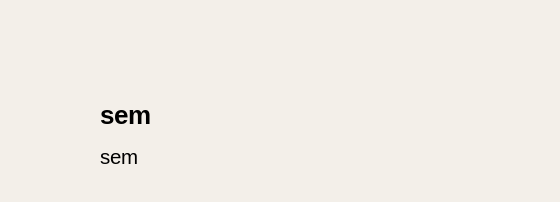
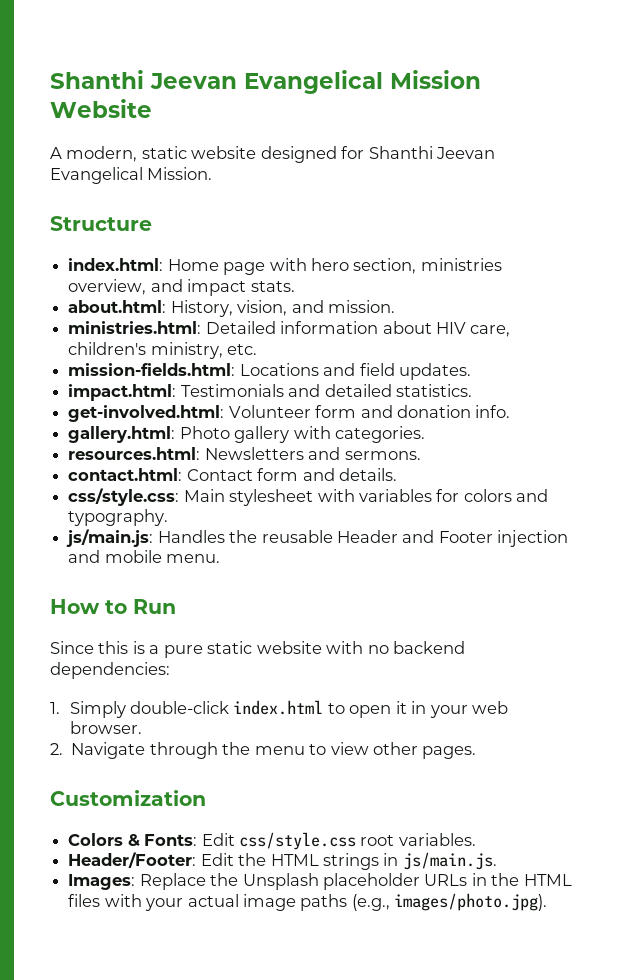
[100,110,151,124] [100,153,138,164] sem // sem -> [50,70,481,94] [50,99,152,118] [50,146,496,163] [50,167,213,184] [50,216,152,231] [68,258,502,275] [68,279,295,296] [68,300,395,317] [68,321,511,337] [68,342,258,359] [68,363,471,380] [68,384,472,401] [68,405,511,422] [68,426,425,443] [68,447,421,460] [68,468,397,481] [68,488,549,506] [68,509,169,526] [66,529,569,547] [68,550,221,563] [50,599,176,614] [50,641,466,658] [50,662,170,679] [50,700,509,718] [69,721,142,734] [50,742,477,759] [50,790,206,806] [68,832,476,850] [68,852,497,870] [68,873,572,890] [68,893,548,911] Shanthi Jeevan Evangelical Mission Website // A modern, static website designed for Shanthi Jeevan Evangelical Mission. // Structure // index.html: Home page with hero section, ministries overview, and impact stats. // about.html: History, vision, and mission. // ministries.html: Detailed information about HIV care, children's ministry, etc. // mission-fields.html: Locations and field updates. // impact.html: Testimonials and detailed statistics. // get-involved.html: Volunteer form and donation info. // gallery.html: Photo gallery with categories. // resources.html: Newsletters and sermons. // contact.html: Contact form and details. // css/style.css: Main stylesheet with variables for colors and typography. // js/main.js: Handles the reusable Header and Footer injection and mobile menu. // How to Run // Since this is a pure static website with no backend dependencies: // 1. Simply double-click index.html to open it in your web browser. // 2. Navigate through the menu to view other pages. // Customization // Colors & Fonts: Edit css/style.css root variables. // Header/Footer: Edit the HTML strings in js/main.js. // Images: Replace the Unsplash placeholder URLs in the HTML files with your actual image paths (e.g., images/photo.jpg).

